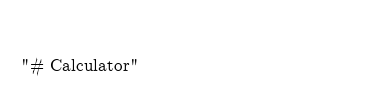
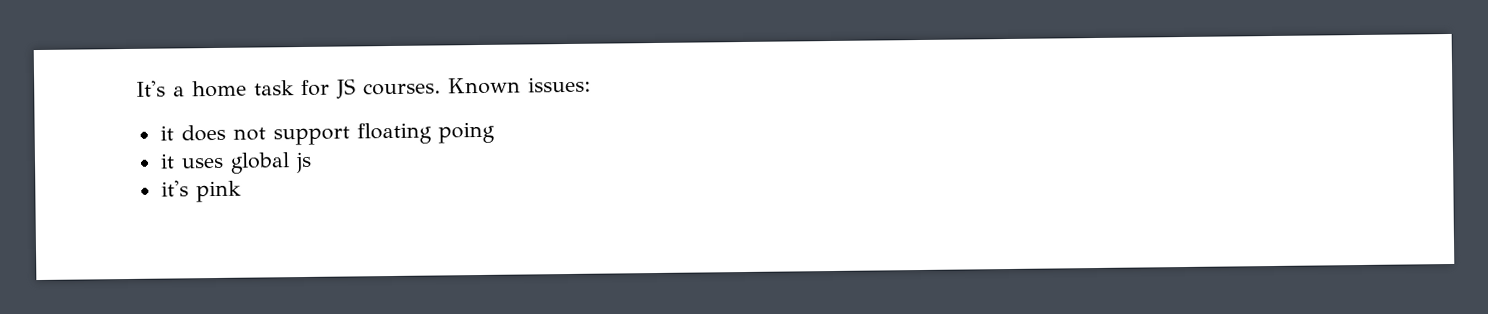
[21,57,139,77] "# Calculator" -> [136,76,591,99] [159,121,495,146] [159,151,312,174] [160,180,242,203] It's a home task for JS courses. Known issues: // it does not support floating poing // it uses global js // it's pink

